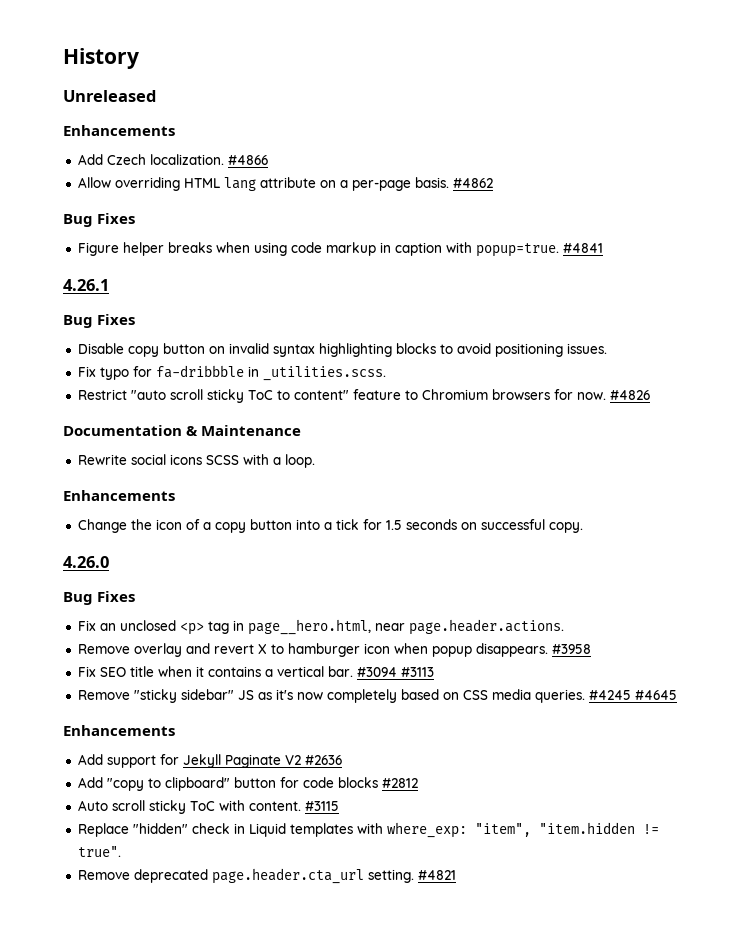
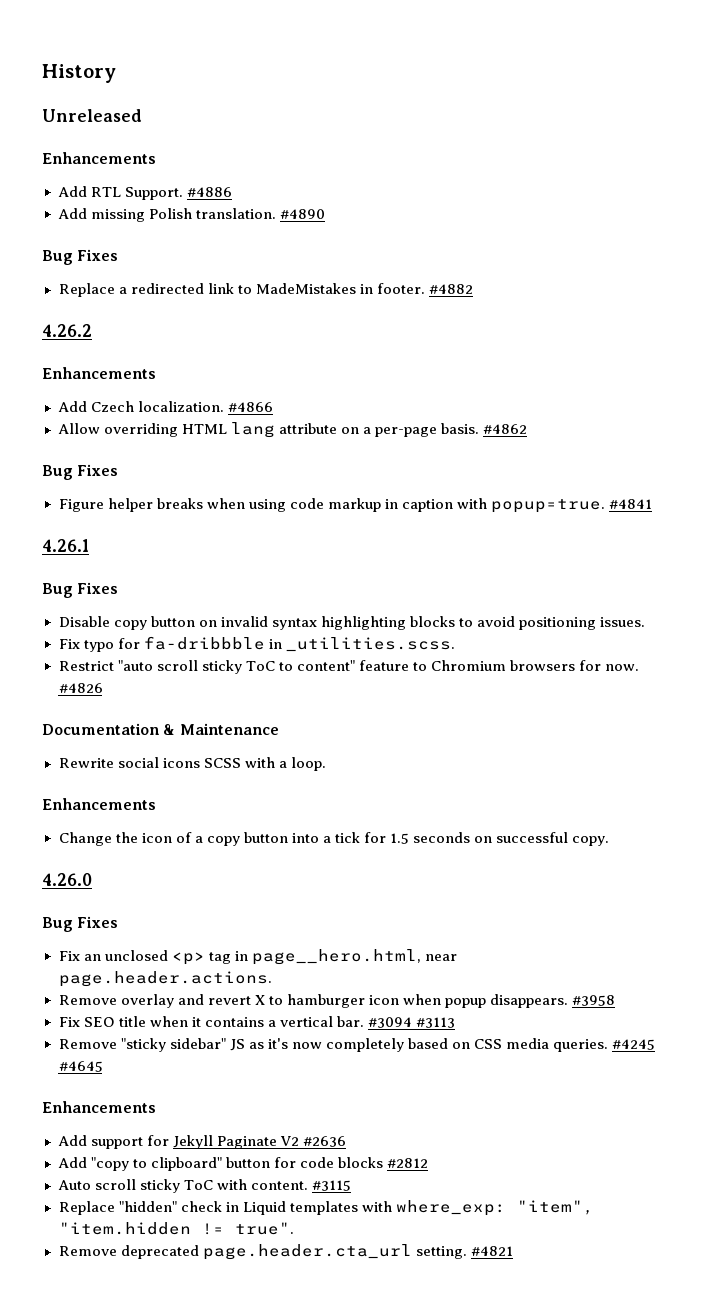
(175, 130) none -> [57,186,232,200] [57,208,325,222] [42,249,119,265] [58,283,473,297] [42,324,92,337] [42,367,156,379] // Add RTL Support. #4886 // Add missing Polish translation. #4890 // Bug Fixes // Replace a redirected link to MadeMistakes in footer. #4882 // 4.26.2 // Enhancements

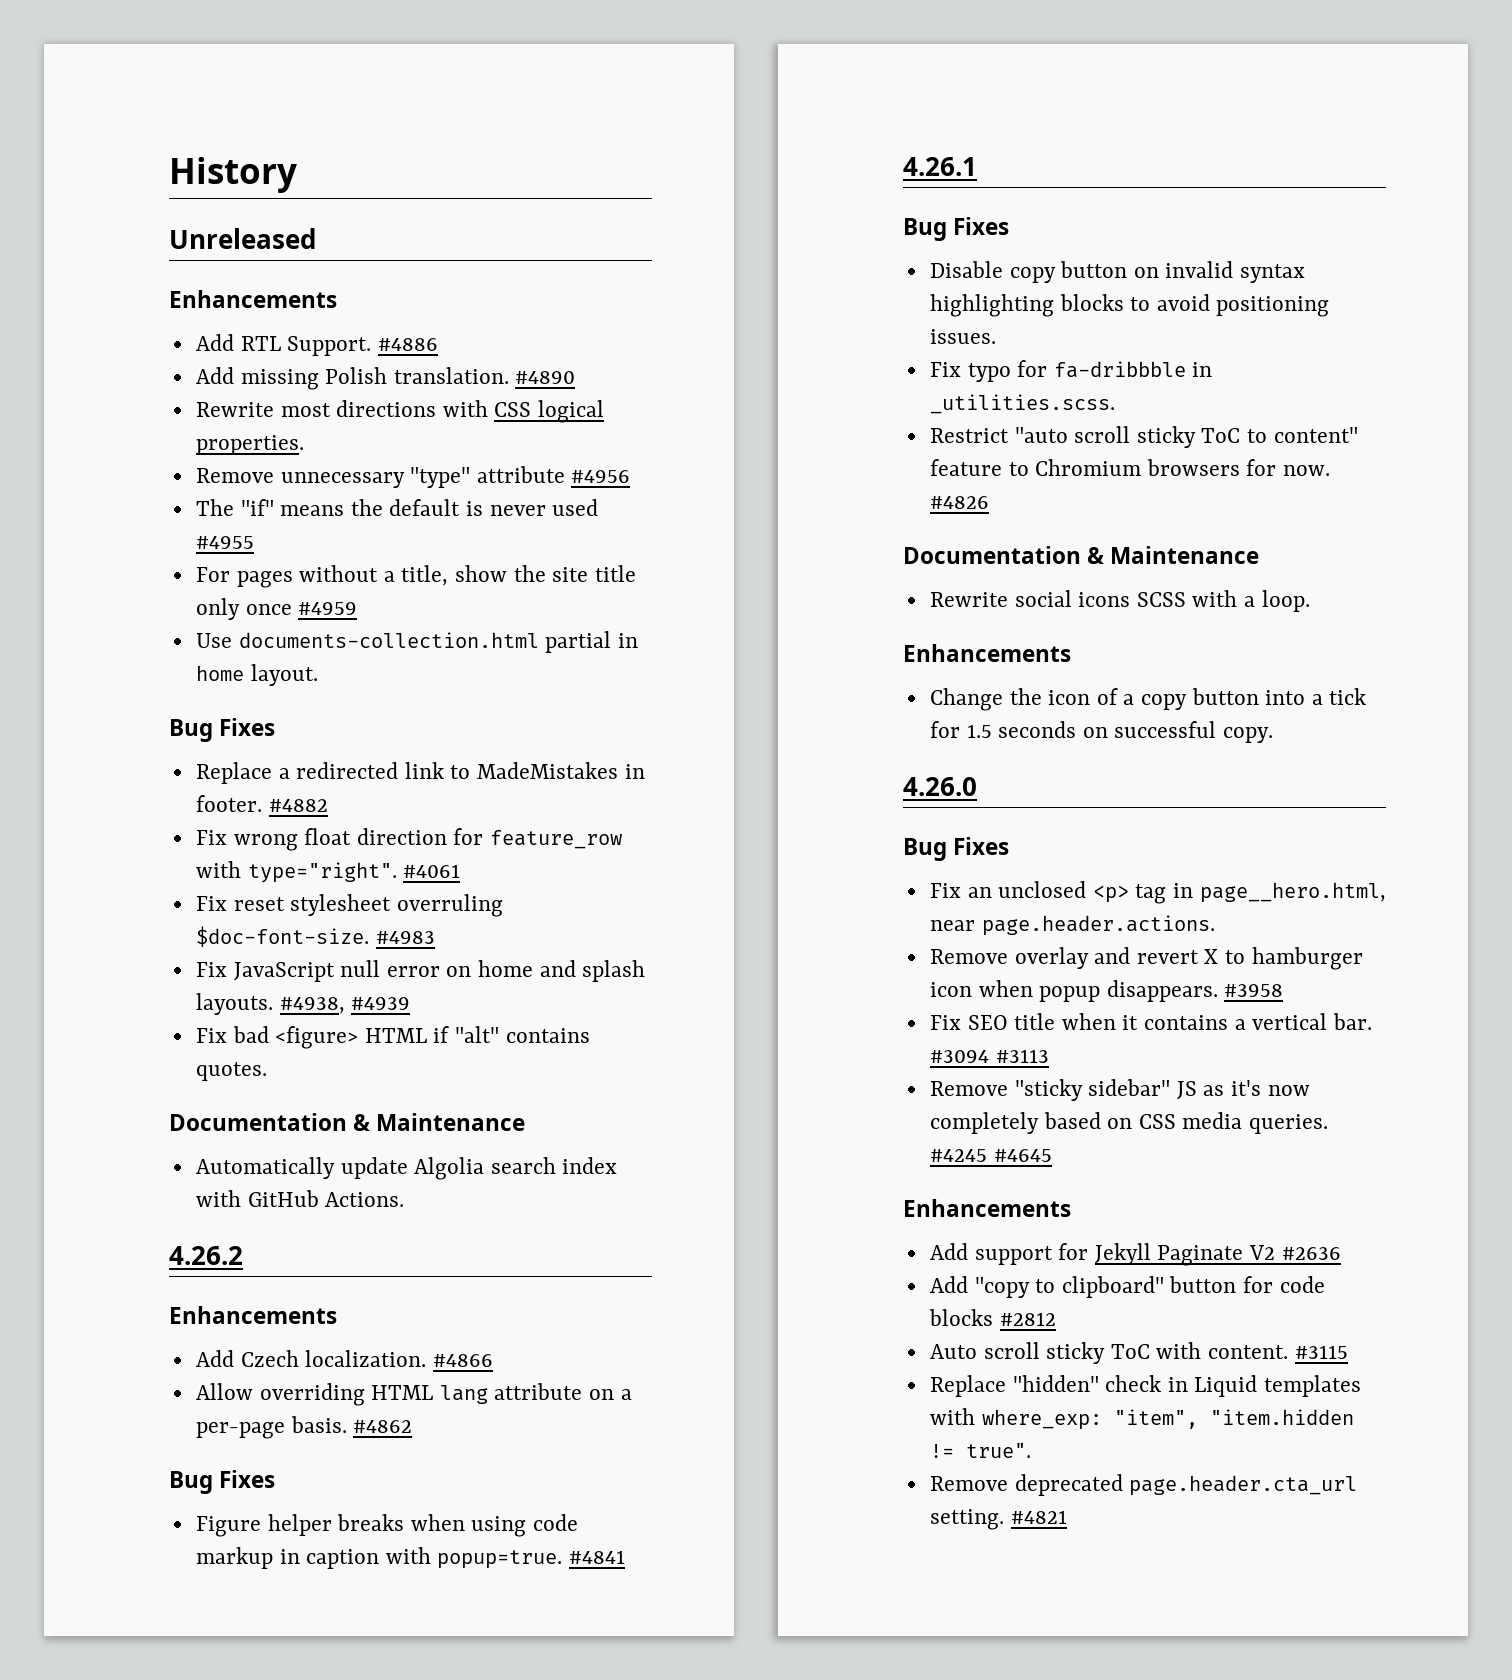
(325, 214) none -> [195,400,605,423] [195,435,304,455] [195,466,631,488] [195,499,599,516] [195,536,254,549] [195,565,636,588] [195,598,358,620] [195,631,638,653] [195,664,318,686] // Rewrite most directions with CSS logical properties. // Remove unnecessary "type" attribute #4956 // The "if" means the default is never used #4955 // For pages without a title, show the site title only once #4959 // Use documents-collection.html partial in home layout.
(473, 289) none -> [195,828,623,851] [195,861,461,883] [195,894,503,917] [195,926,435,947] [195,960,646,982] [195,993,411,1015] [195,1026,590,1049] [195,1062,267,1081] [169,1113,526,1131] [195,1157,618,1180] [195,1190,405,1207] // Fix wrong float direction for feature_row with type="right". #4061 // Fix reset stylesheet overruling $doc-font-size. #4983 // Fix JavaScript null error on home and splash layouts. #4938, #4939 // Fix bad <figure> HTML if "alt" contains quotes. // Documentation & Maintenance // Automatically update Algolia search index with GitHub Actions.

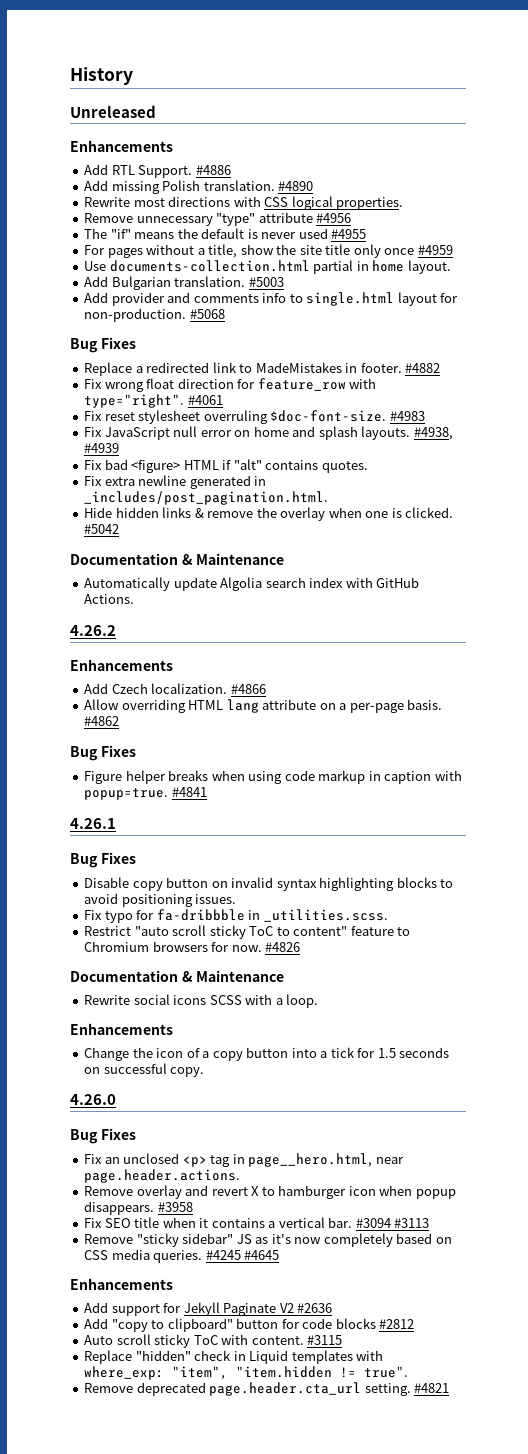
(318, 675) none -> [84,276,284,290] [84,292,459,306] [84,308,225,322] // Add Bulgarian translation. #5003 // Add provider and comments info to single.html layout for non-production. #5068
(267, 1071) none -> [84,475,267,489] [84,491,329,505] [84,507,454,521] [84,524,120,534] // Fix extra newline generated in _includes/post_pagination.html. // Hide hidden links & remove the overlay when one is clicked. #5042

